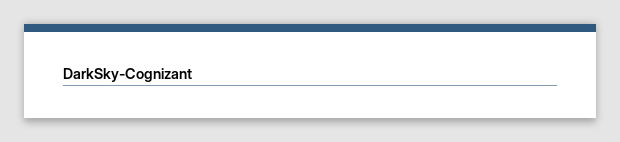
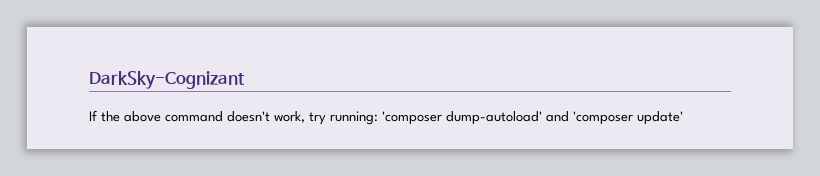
(192, 75) none -> [89,110,683,125] // If the above command doesn't work, try running: 'composer dump-autoload' and 'composer update'

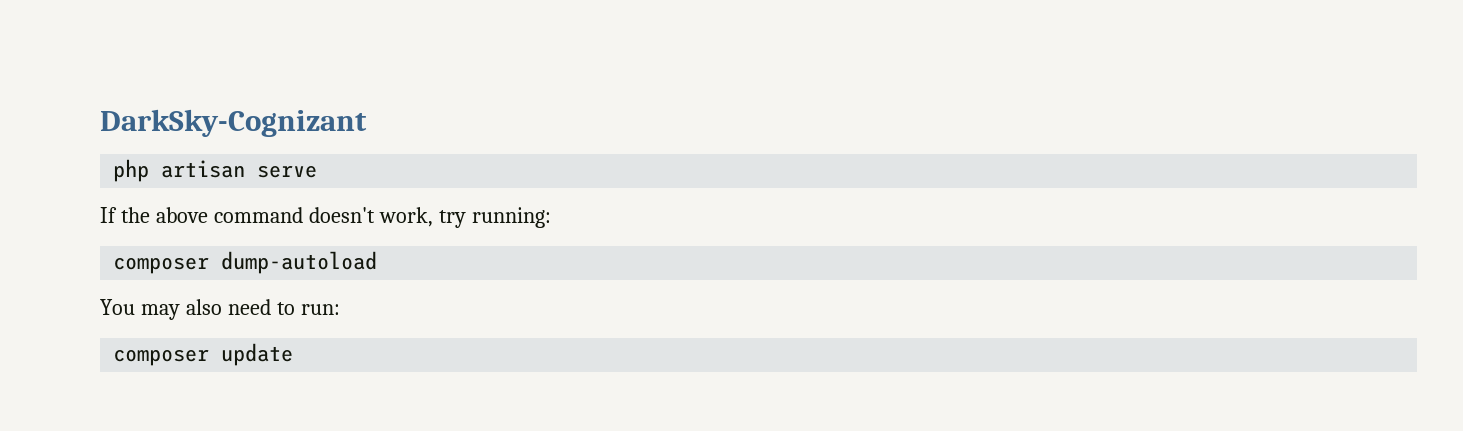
(245, 80) none -> [113,159,318,182] // php artisan serve
[382,111,683,125] 'composer dump-autoload' and 'composer update' -> [113,251,378,274] [100,299,340,320] [113,343,294,366] // composer dump-autoload // You may also need to run: // composer update

